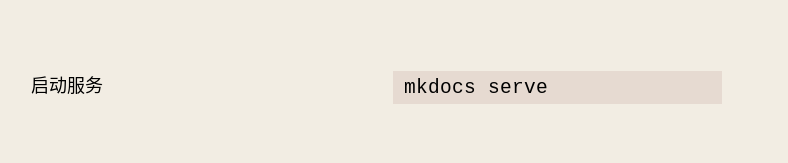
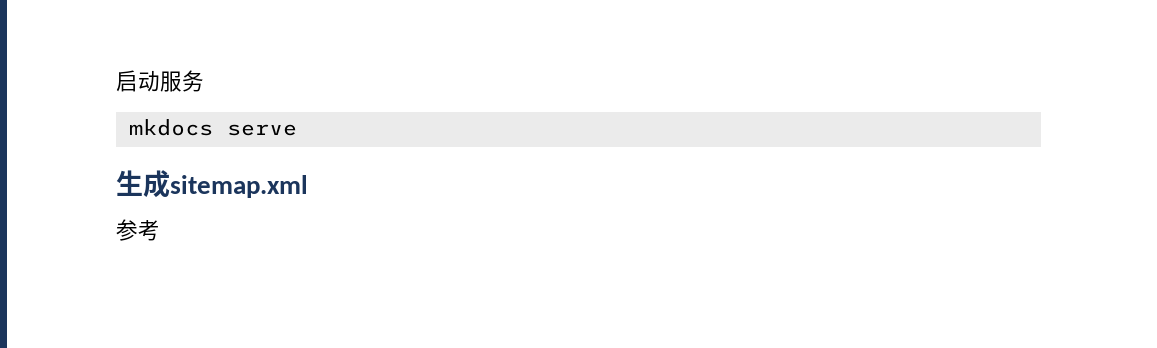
(548, 87) none -> [116,170,308,198] [116,219,160,241] // 生成sitemap.xml // 参考

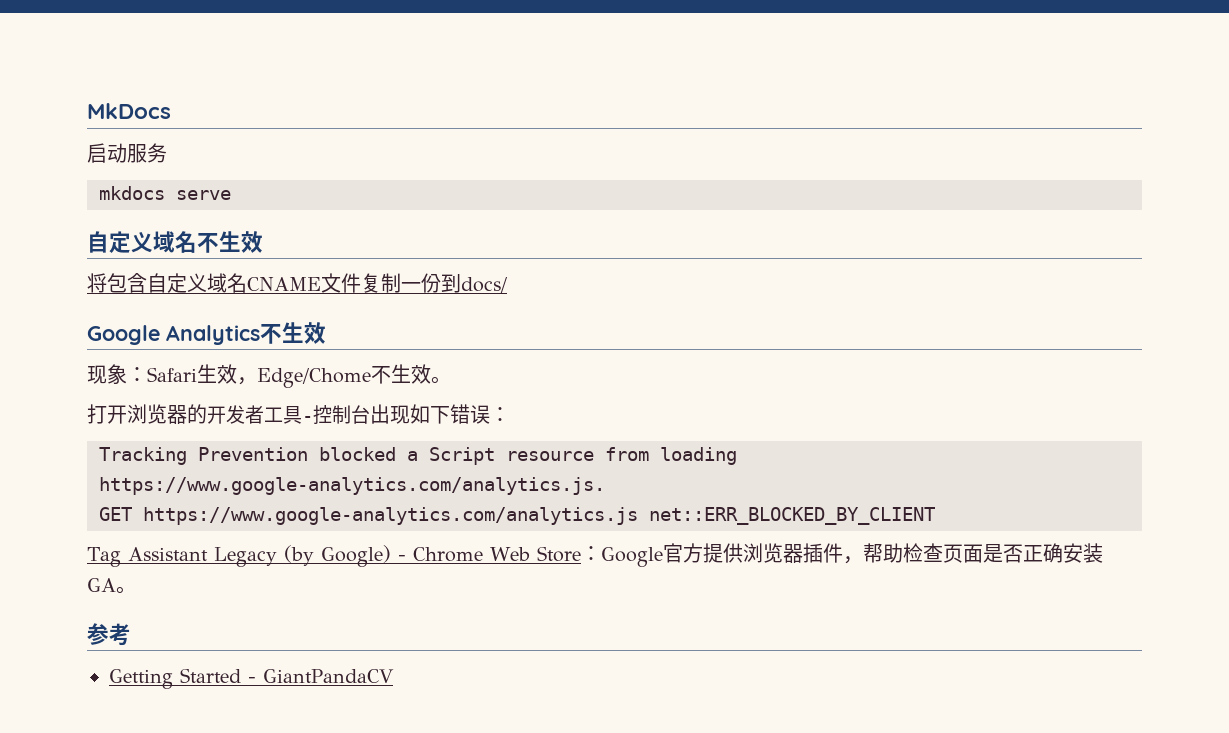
(116, 81) none -> [87,103,171,119] MkDocs //
[116,170,308,198] [116,219,160,241] 生成sitemap.xml // 参考 -> [87,231,263,253] [87,273,508,293] [87,322,326,345] [87,364,451,388] [87,404,510,425] [99,447,737,465] [99,477,605,495] [99,507,935,525] [87,543,1103,567] [87,578,136,594] [87,623,131,646] [109,668,394,689] 自定义域名不生效 // 将包含自定义域名CNAME文件复制一份到docs/ // Google Analytics不生效 // 现象：Safari生效，Edge/Chome不生效。 // 打开浏览器的开发者工具-控制台出现如下错误： // Tracking Prevention blocked a Script resource from loading https://www.google-analytics.com/analytics.js. // GET https://www.google-analytics.com/analytics.js net::ERR_BLOCKED_BY_CLIENT // Tag Assistant Legacy (by Google) - Chrome Web Store：Google官方提供浏览器插件，帮助检查页面是否正确安装GA。 // 参考 // Getting Started - GiantPandaCV

